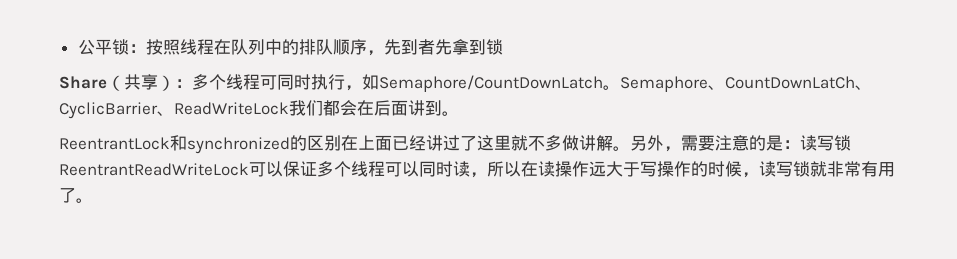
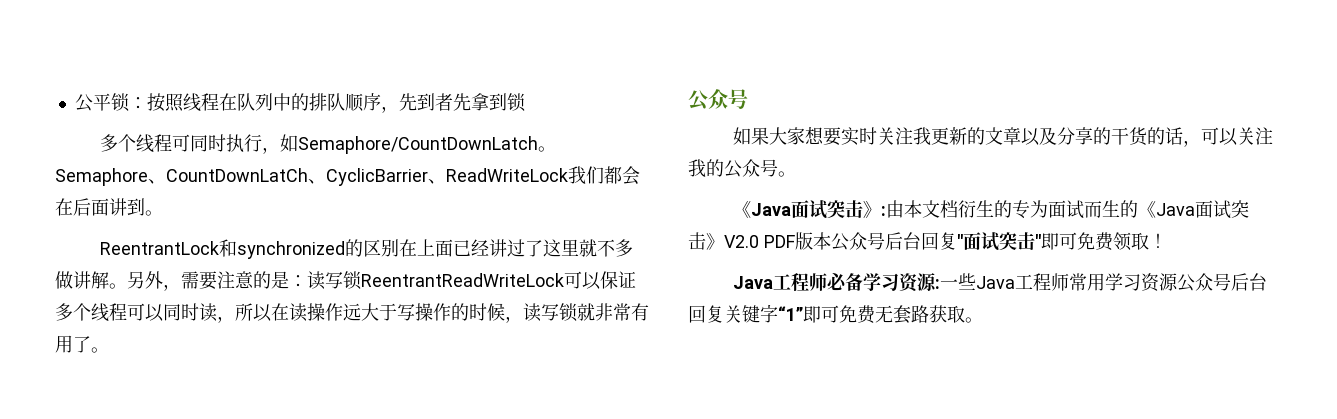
[59,74,192,91] Share（共享）： -> (526, 102) none
(93, 200) none -> [688,89,748,111] [733,126,1274,147] [688,159,796,178] [733,200,1250,219] [688,232,1167,251] [733,273,1268,292] [688,304,983,324] // 公众号 // 如果大家想要实时关注我更新的文章以及分享的干货的话，可以关注我的公众号。 // 《Java面试突击》:由本文档衍生的专为面试而生的《Java面试突击》V2.0 PDF版本公众号后台回复"面试突击"即可免费领取！ // Java工程师必备学习资源:一些Java工程师常用学习资源公众号后台回复关键字“1”即可免费无套路获取。

